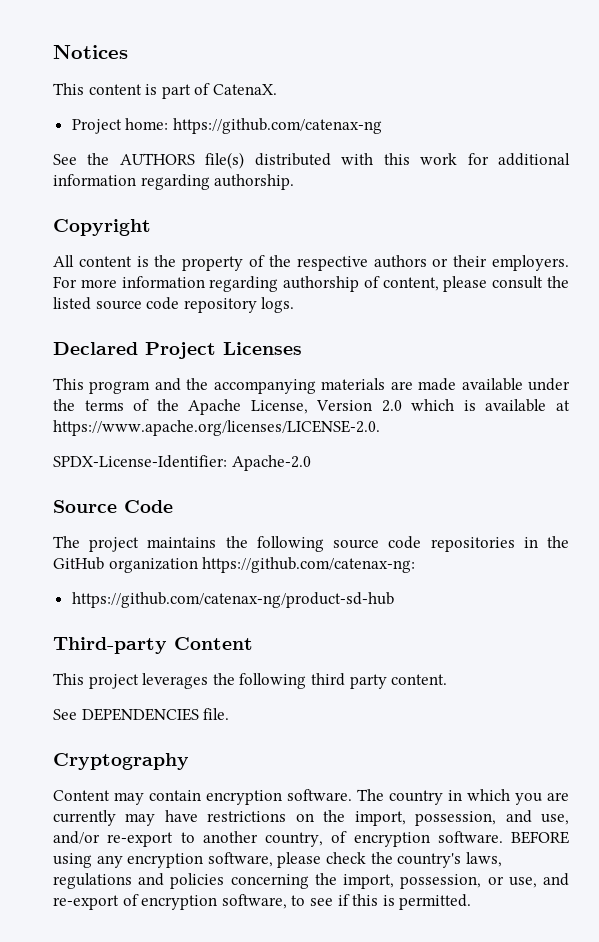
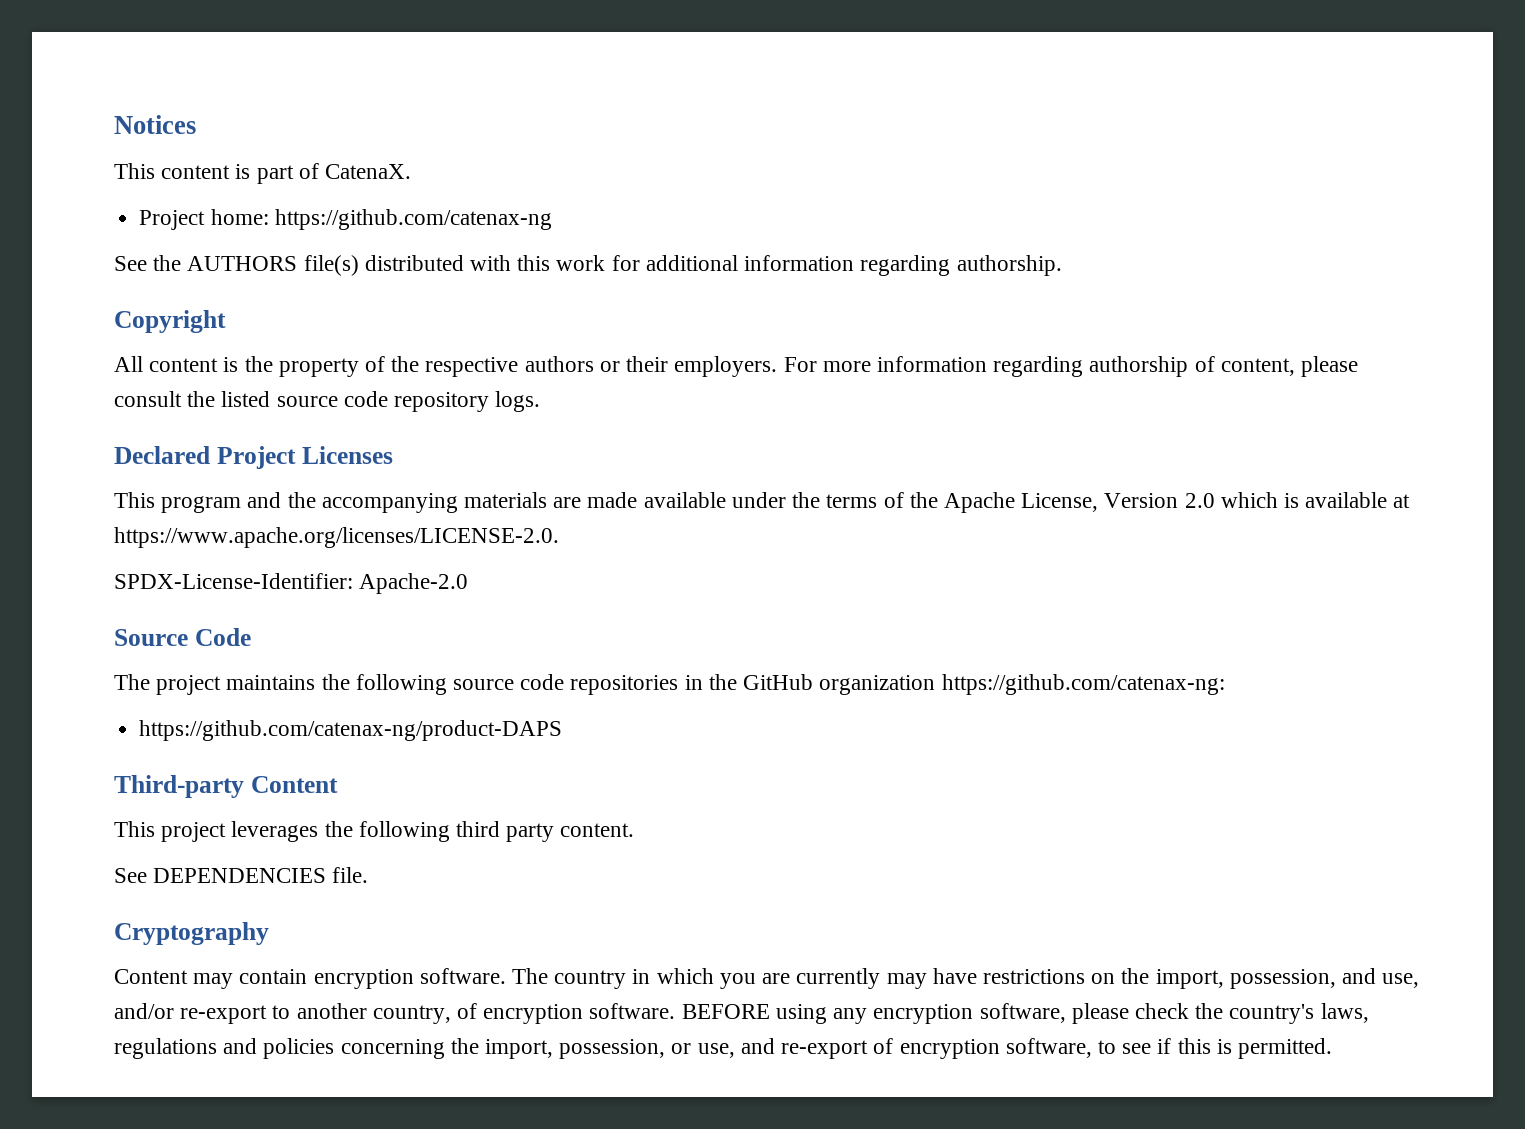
[71,592,394,608] https://github.com/catenax-ng/product-sd-hub -> [139,720,563,741] https://github.com/catenax-ng/product-DAPS

